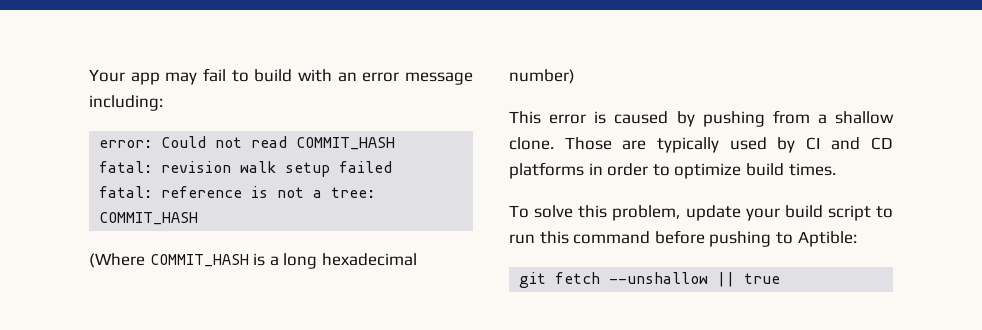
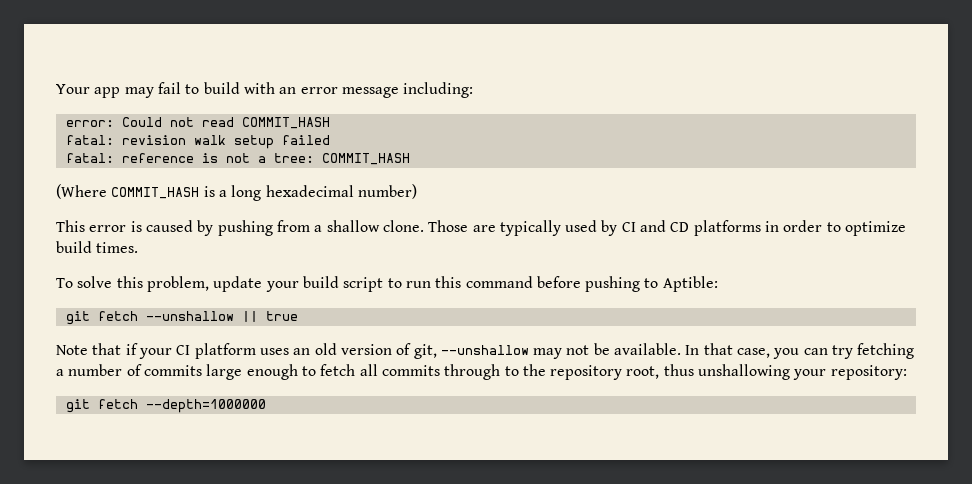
(781, 278) none -> [56,343,915,359] [56,364,907,380] [65,399,266,413] // Note that if your CI platform uses an old version of git, --unshallow may not be available. In that case, you can try fetching a number of commits large enough to fetch all commits through to the repository root, thus unshallowing your repository: // git fetch --depth=1000000

